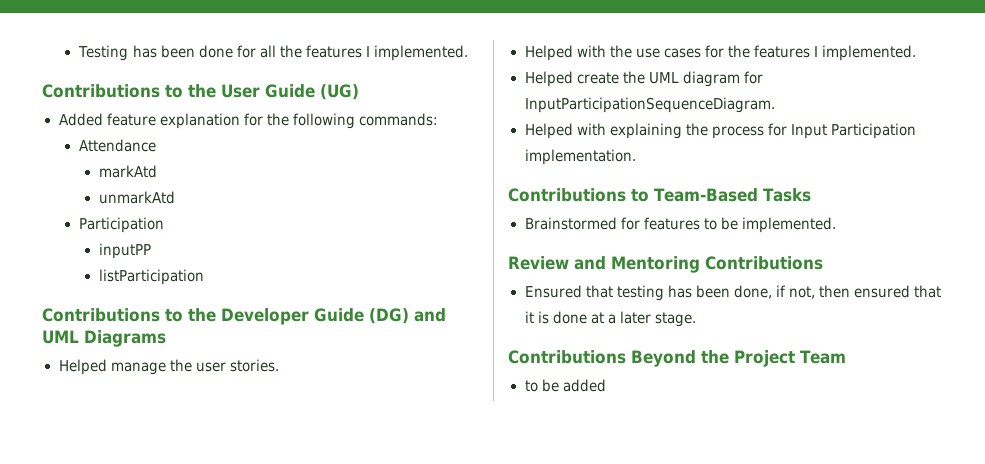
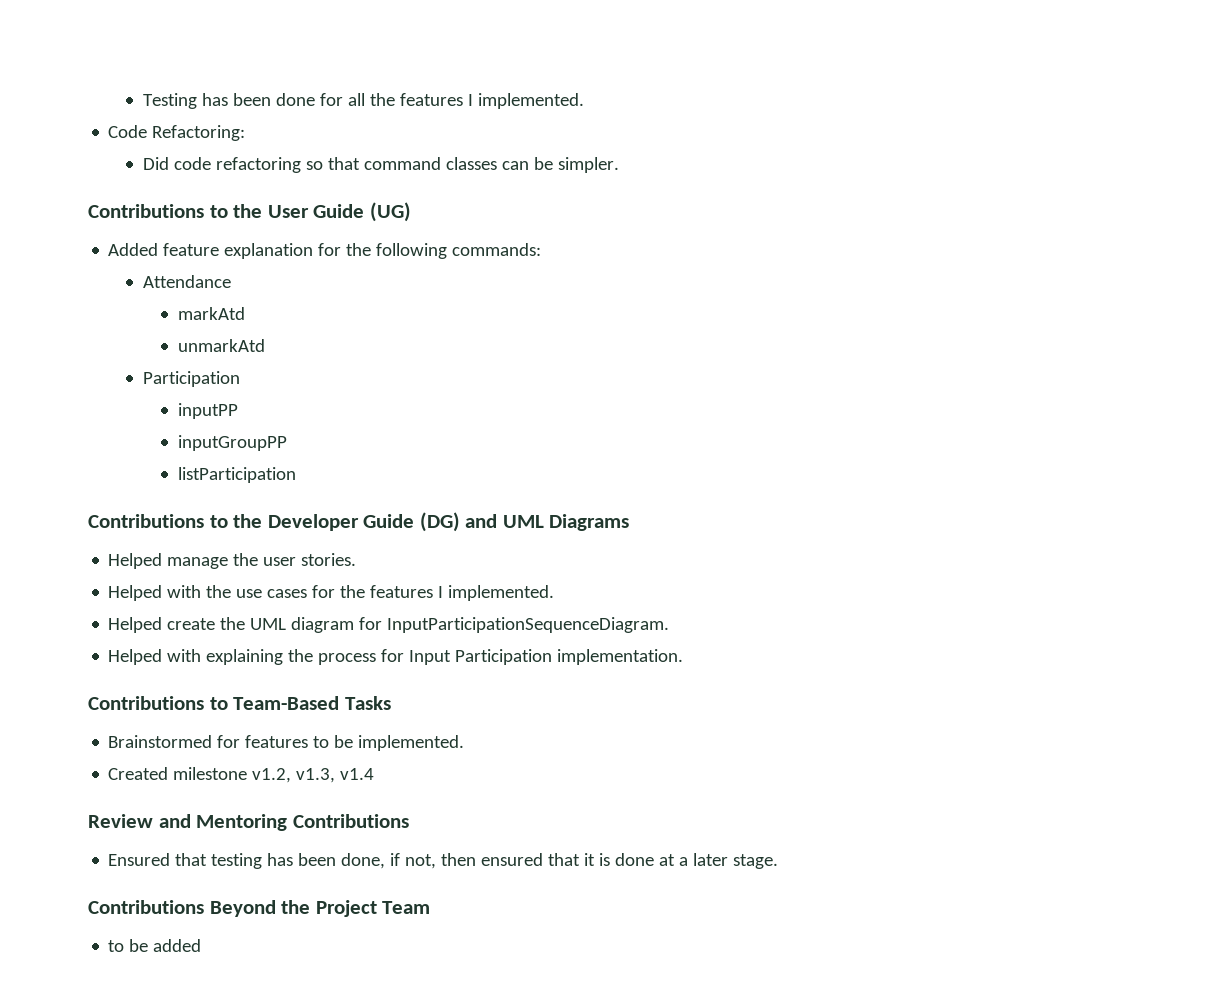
(468, 53) none -> [108,125,246,141] [142,157,619,173] // Code Refactoring: // Did code refactoring so that command classes can be simpler.
(151, 251) none -> [177,435,287,451] // inputGroupPP
(836, 225) none -> [108,767,375,783] // Created milestone v1.2, v1.3, v1.4

